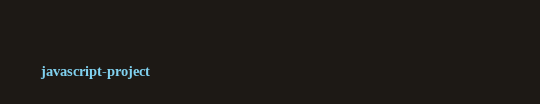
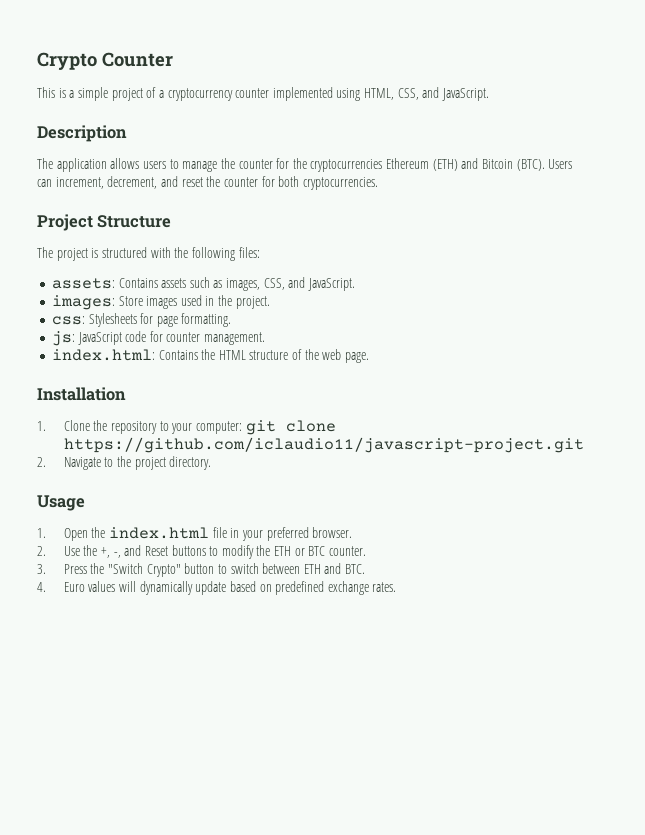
[40,66,150,79] javascript-project -> [37,52,173,70] [37,87,490,101] [37,125,127,142] [37,158,573,172] [37,176,378,190] [37,214,172,231] [37,247,260,261] [51,277,356,291] [51,295,270,310] [51,313,232,327] [51,331,266,346] [51,349,370,363] [37,387,126,401] [37,420,336,435] [63,437,584,453] [37,456,212,470] [37,495,85,511] [37,527,353,541] [37,545,367,559] [37,563,366,577] [37,581,397,595] Crypto Counter // This is a simple project of a cryptocurrency counter implemented using HTML, CSS, and JavaScript. // Description // The application allows users to manage the counter for the cryptocurrencies Ethereum (ETH) and Bitcoin (BTC). Users can increment, decrement, and reset the counter for both cryptocurrencies. // Project Structure // The project is structured with the following files: // assets: Contains assets such as images, CSS, and JavaScript. // images: Store images used in the project. // css: Stylesheets for page formatting. // js: JavaScript code for counter management. // index.html: Contains the HTML structure of the web page. // Installation // 1. Clone the repository to your computer: git clone https://github.com/iclaudio11/javascript-project.git // 2. Navigate to the project directory. // Usage // 1. Open the index.html file in your preferred browser. // 2. Use the +, -, and Reset buttons to modify the ETH or BTC counter. // 3. Press the "Switch Crypto" button to switch between ETH and BTC. // 4. Euro values will dynamically update based on predefined exchange rates.

